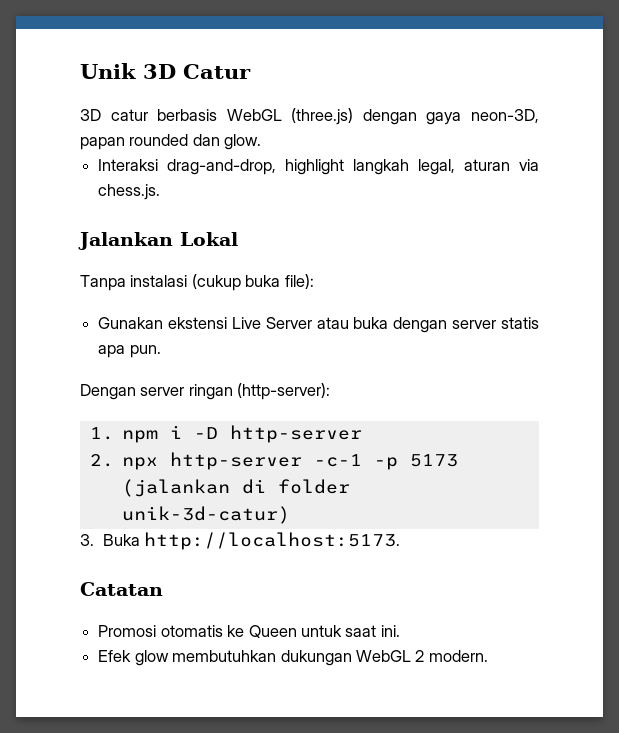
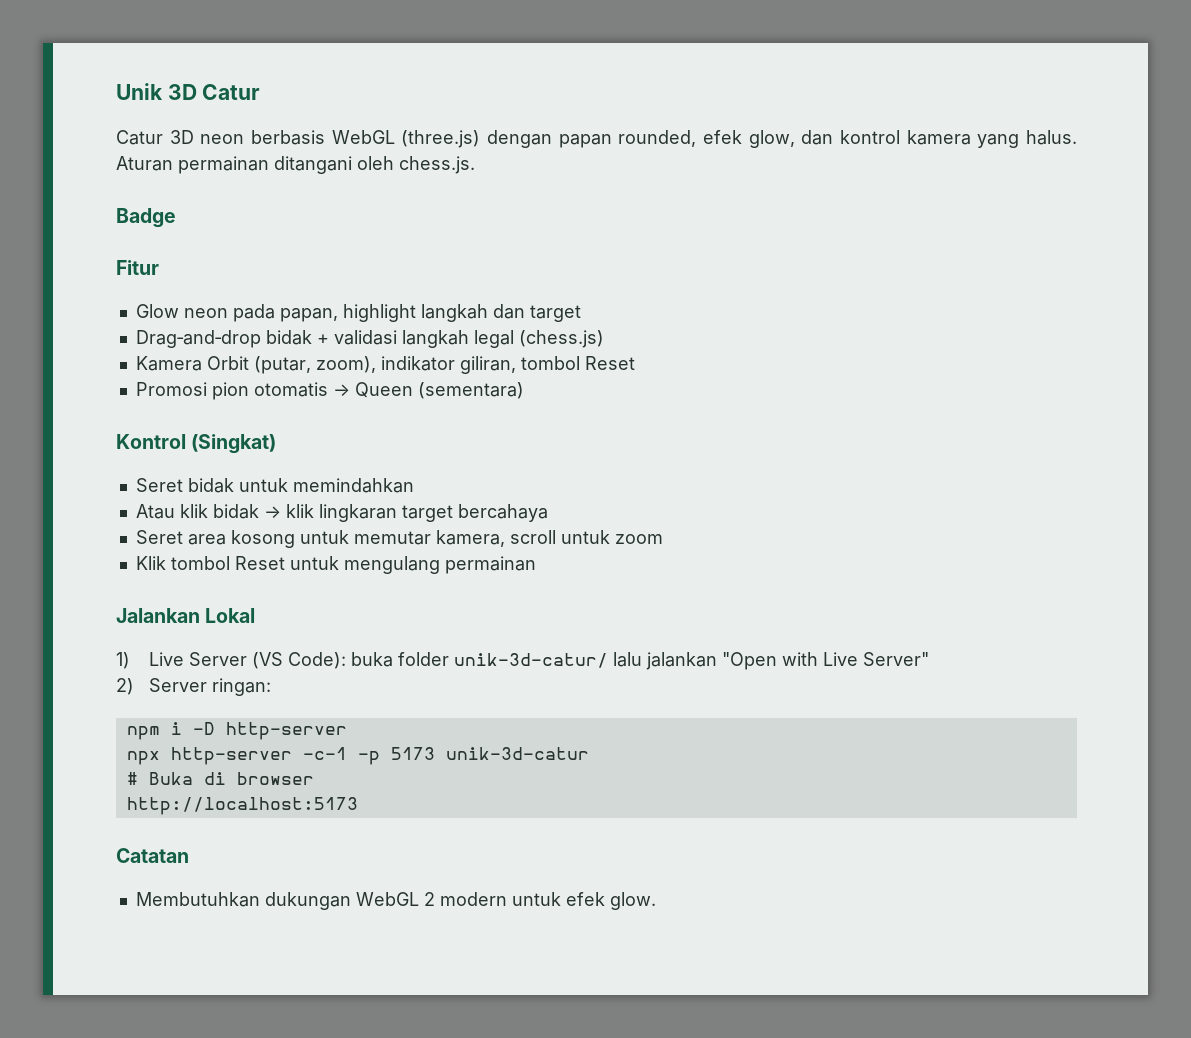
[80,109,148,121] 3D catur -> [116,130,245,145] Catur 3D neon
[426,109,539,125] [80,134,262,150] [98,159,540,175] [98,184,161,200] [78,232,238,250] [80,274,314,291] [98,317,539,333] [98,345,161,358] [80,383,331,400] [89,427,114,440] gaya neon-3D, papan rounded dan glow. // Interaksi drag-and-drop, highlight langkah legal, aturan via chess.js. // Jalankan Lokal // Tanpa instalasi (cukup buka file): // Gunakan ekstensi Live Server atau buka dengan server statis apa pun. // Dengan server ringan (http-server): // 1. -> [558,130,1077,148] [116,156,475,174] [116,208,176,228] [116,260,159,275] [135,304,581,322] [135,330,604,348] [135,356,635,374] [135,382,524,400] [116,434,277,454] [135,478,414,493] [135,504,548,522] [135,530,663,548] [135,556,536,574] [116,608,256,623] [116,652,929,670] [116,678,271,696] papan rounded, efek glow, dan kontrol kamera yang halus. Aturan permainan ditangani oleh chess.js. // Badge // Fitur // Glow neon pada papan, highlight langkah dan target // Drag‑and‑drop bidak + validasi langkah legal (chess.js) // Kamera Orbit (putar, zoom), indikator giliran, tombol Reset // Promosi pion otomatis → Queen (sementara) // Kontrol (Singkat) // Seret bidak untuk memindahkan // Atau klik bidak → klik lingkaran target bercahaya // Seret area kosong untuk memutar kamera, scroll untuk zoom // Klik tombol Reset untuk mengulang permainan // Jalankan Lokal // 1) Live Server (VS Code): buka folder unik-3d-catur/ lalu jalankan "Open with Live Server" // 2) Server ringan: //
[89,454,114,467] 2. -> (347, 731) none
[122,479,351,497] [122,506,291,524] [80,532,401,550] [80,582,163,596] [98,625,400,638] [98,650,488,666] (jalankan di folder unik-3d-catur) // 3. Buka http://localhost:5173. // Catatan // Promosi otomatis ke Queen untuk saat ini. // Efek glow membutuhkan dukungan WebGL 2 modern. -> [445,747,589,760] [126,772,314,785] [126,797,358,815] [116,848,189,863] [135,892,656,910] unik-3d-catur // # Buka di browser // http://localhost:5173 // Catatan // Membutuhkan dukungan WebGL 2 modern untuk efek glow.

